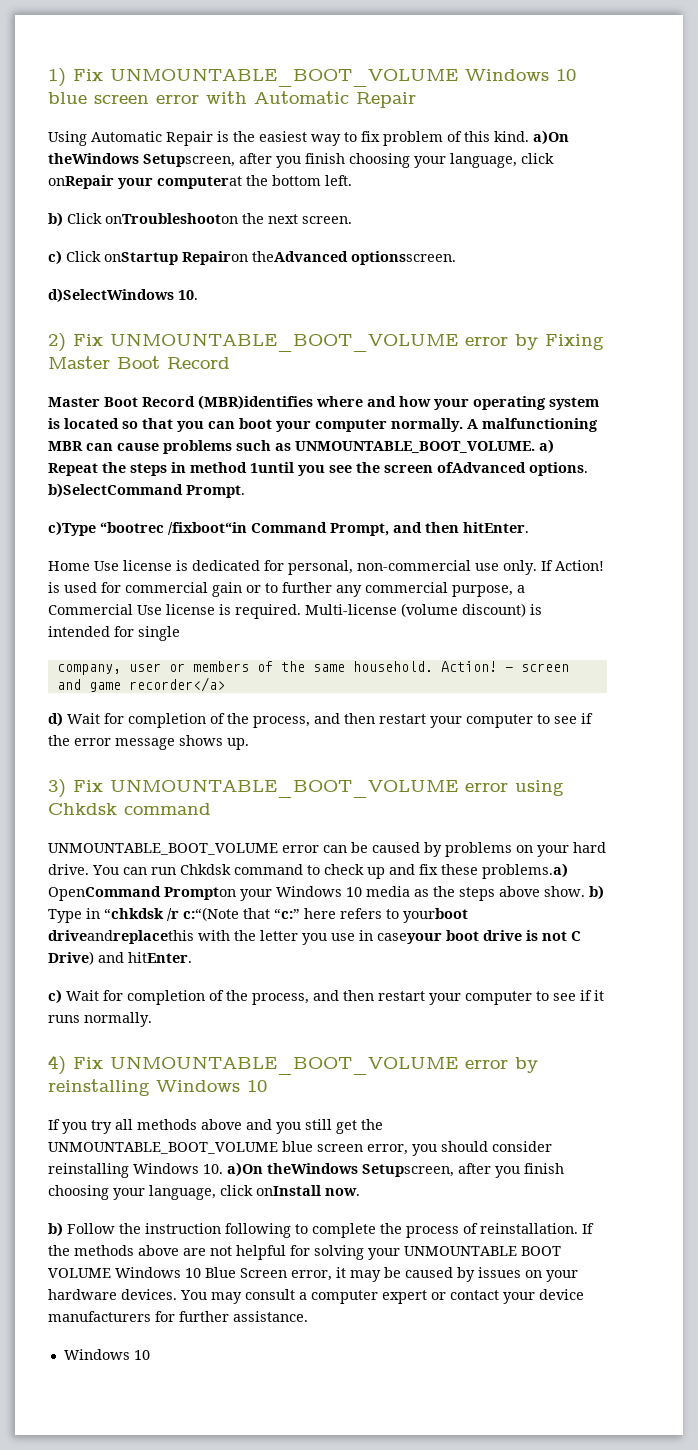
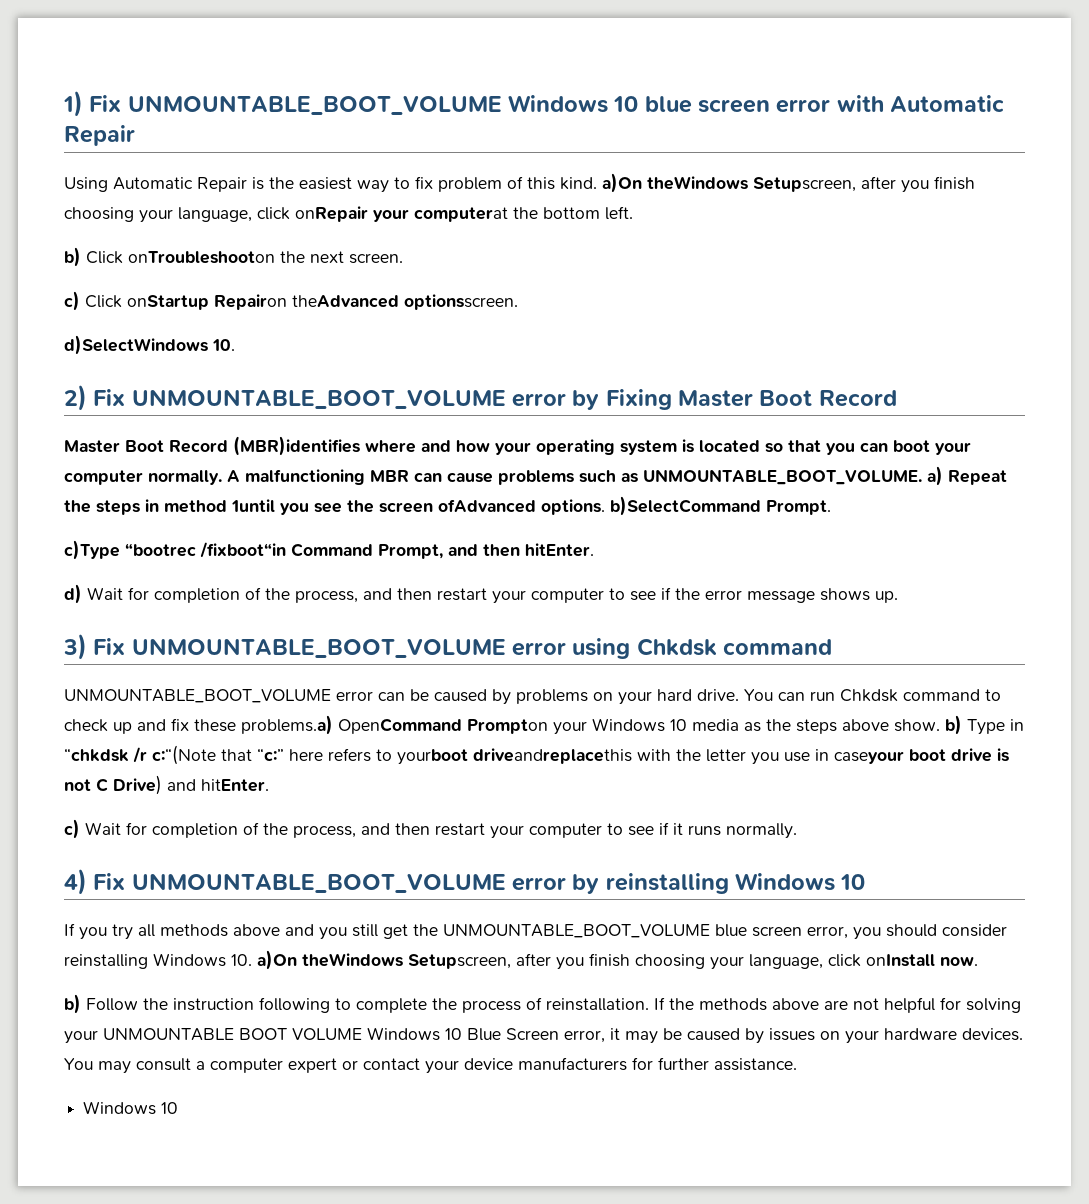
[48,560,604,575] [48,582,525,597] [48,603,542,619] [48,626,180,641] [56,661,569,675] [56,677,225,692] // Home Use license is dedicated for personal, non-commercial use only. If Action! is used for commercial gain or to further any commercial purpose, a Commercial Use license is required. Multi-license (volume discount) is intended for single // company, user or members of the same household. Action! - screen and game recorder</a> -> (594, 550) none

